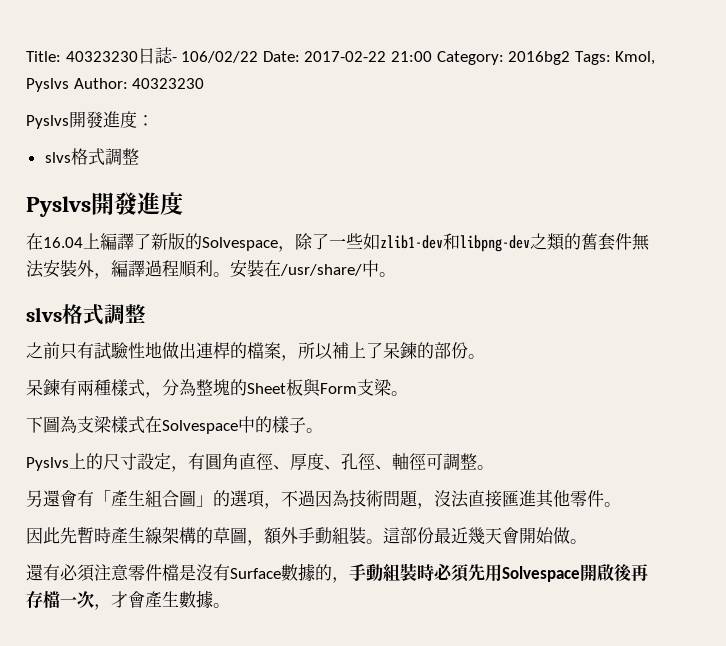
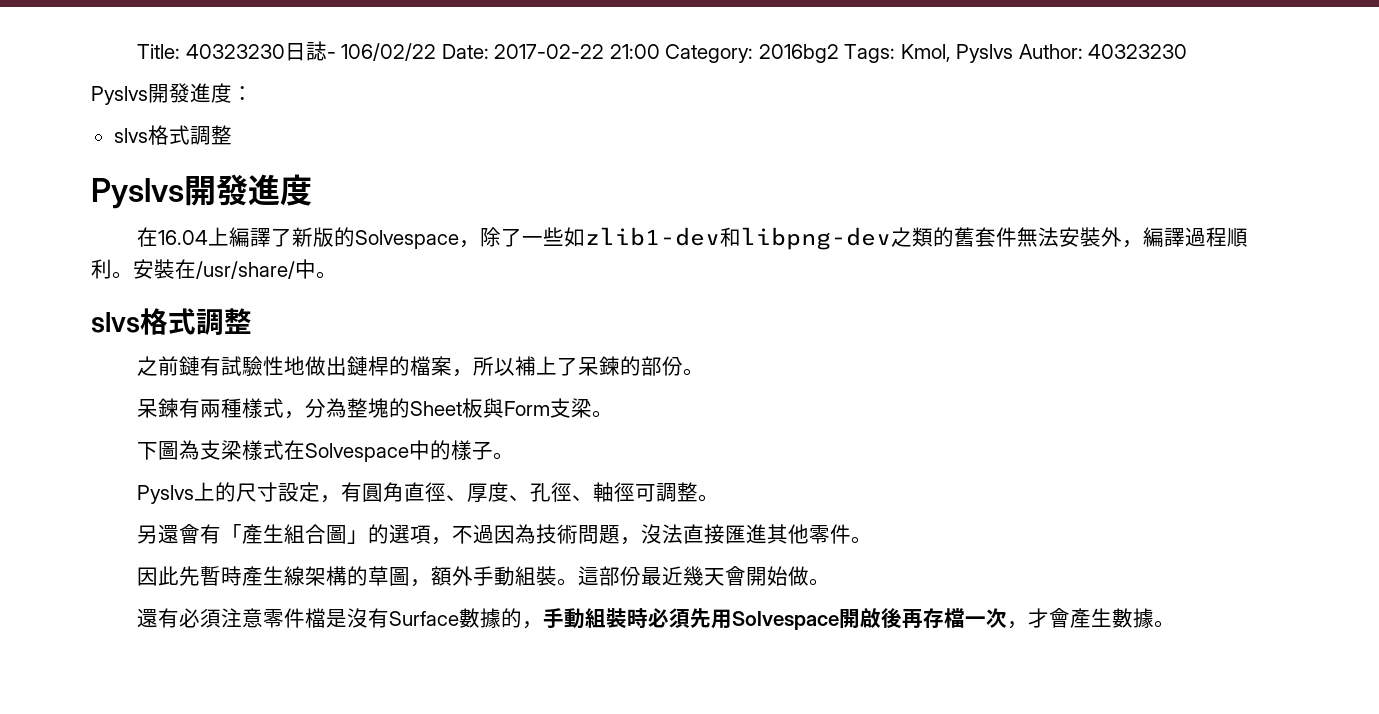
[60,343,77,360] 只 -> [178,356,200,376] 鏈
[196,342,213,359] 連 -> [346,356,368,376] 鏈

